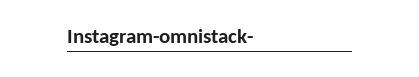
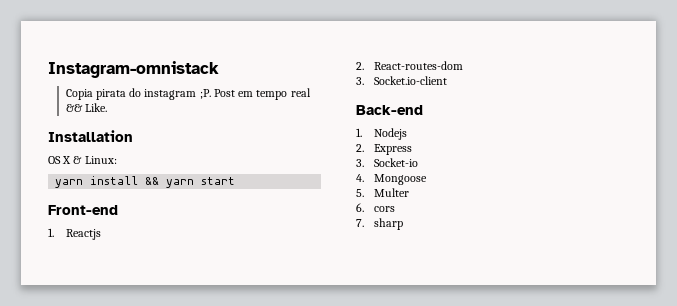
[67,29,253,46] Instagram-omnistack- -> [48,61,219,78] [65,88,311,100] [65,103,107,112] [48,130,133,142] [48,156,117,164] [55,176,236,188] [48,205,118,215] [48,228,101,240] [356,61,463,70] [356,76,447,85] [356,105,423,115] [356,128,407,140] [356,144,412,155] [356,158,418,167] [356,174,427,185] [356,188,409,197] [356,203,395,212] [356,218,403,230] Instagram-omnistack // Copia pirata do instagram ;P. Post em tempo real && Like. // Installation // OS X & Linux: // yarn install && yarn start // Front-end // 1. Reactjs // 2. React-routes-dom // 3. Socket.io-client // Back-end // 1. Nodejs // 2. Express // 3. Socket-io // 4. Mongoose // 5. Multer // 6. cors // 7. sharp

